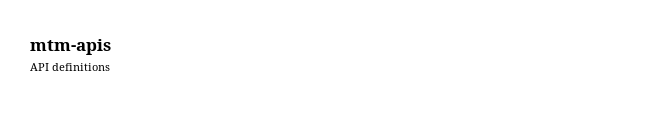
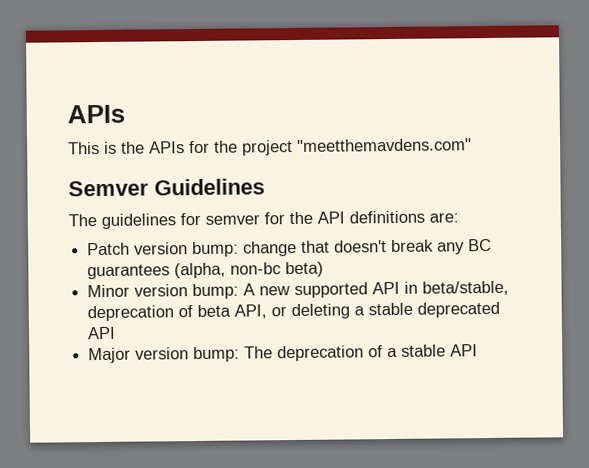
[30,39,111,55] [30,63,110,71] mtm-apis // API definitions -> [67,104,125,124] [68,138,472,156] [68,178,265,197] [68,210,459,229] [87,238,493,258] [87,261,325,280] [87,280,510,300] [87,301,501,322] [87,326,117,340] [88,344,479,364] APIs // This is the APIs for the project "meetthemavdens.com" // Semver Guidelines // The guidelines for semver for the API definitions are: // Patch version bump: change that doesn't break any BC guarantees (alpha, non-bc beta) // Minor version bump: A new supported API in beta/stable, deprecation of beta API, or deleting a stable deprecated API // Major version bump: The deprecation of a stable API

